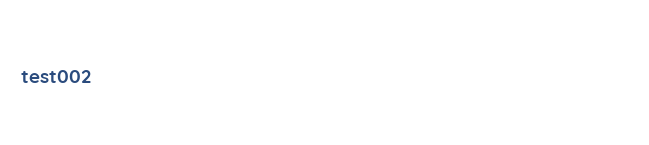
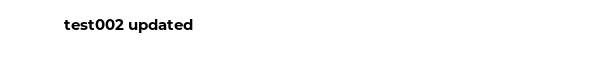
(91, 76) none -> [128,19,194,33] updated

